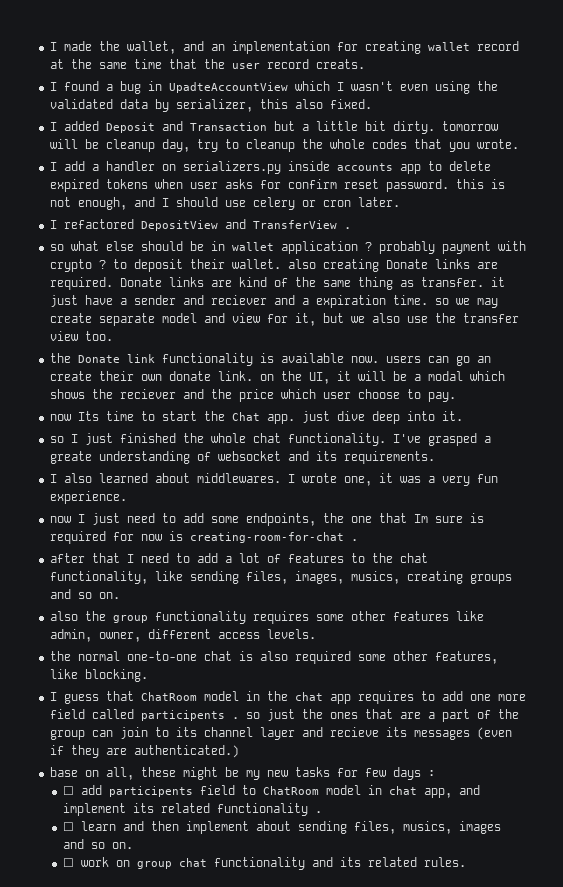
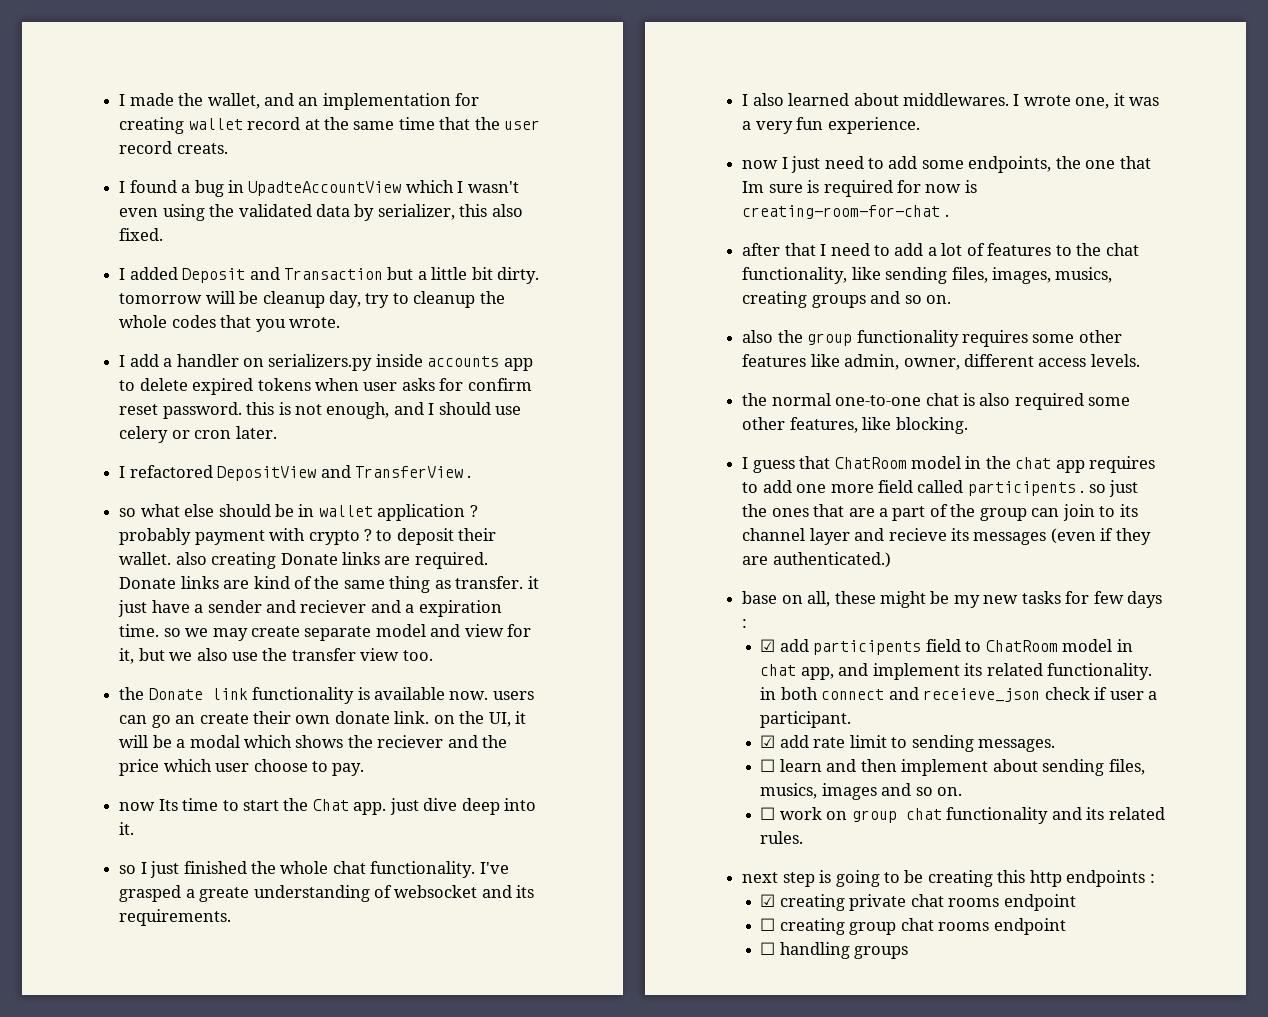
[62,786,74,795] ☐ -> [760,639,776,652] ☑
[216,803,322,816] functionality . -> [1047,663,1153,680] [760,687,1158,702] [760,711,852,728] [760,735,1056,752] functionality. in both connect and receieve_json check if user a participant. // ☑ add rate limit to sending messages.
(466, 862) none -> [742,870,1155,887] [760,894,1076,911] [760,918,1066,935] [760,942,909,959] // next step is going to be creating this http endpoints : // ☑ creating private chat rooms endpoint // ☐ creating group chat rooms endpoint // ☐ handling groups

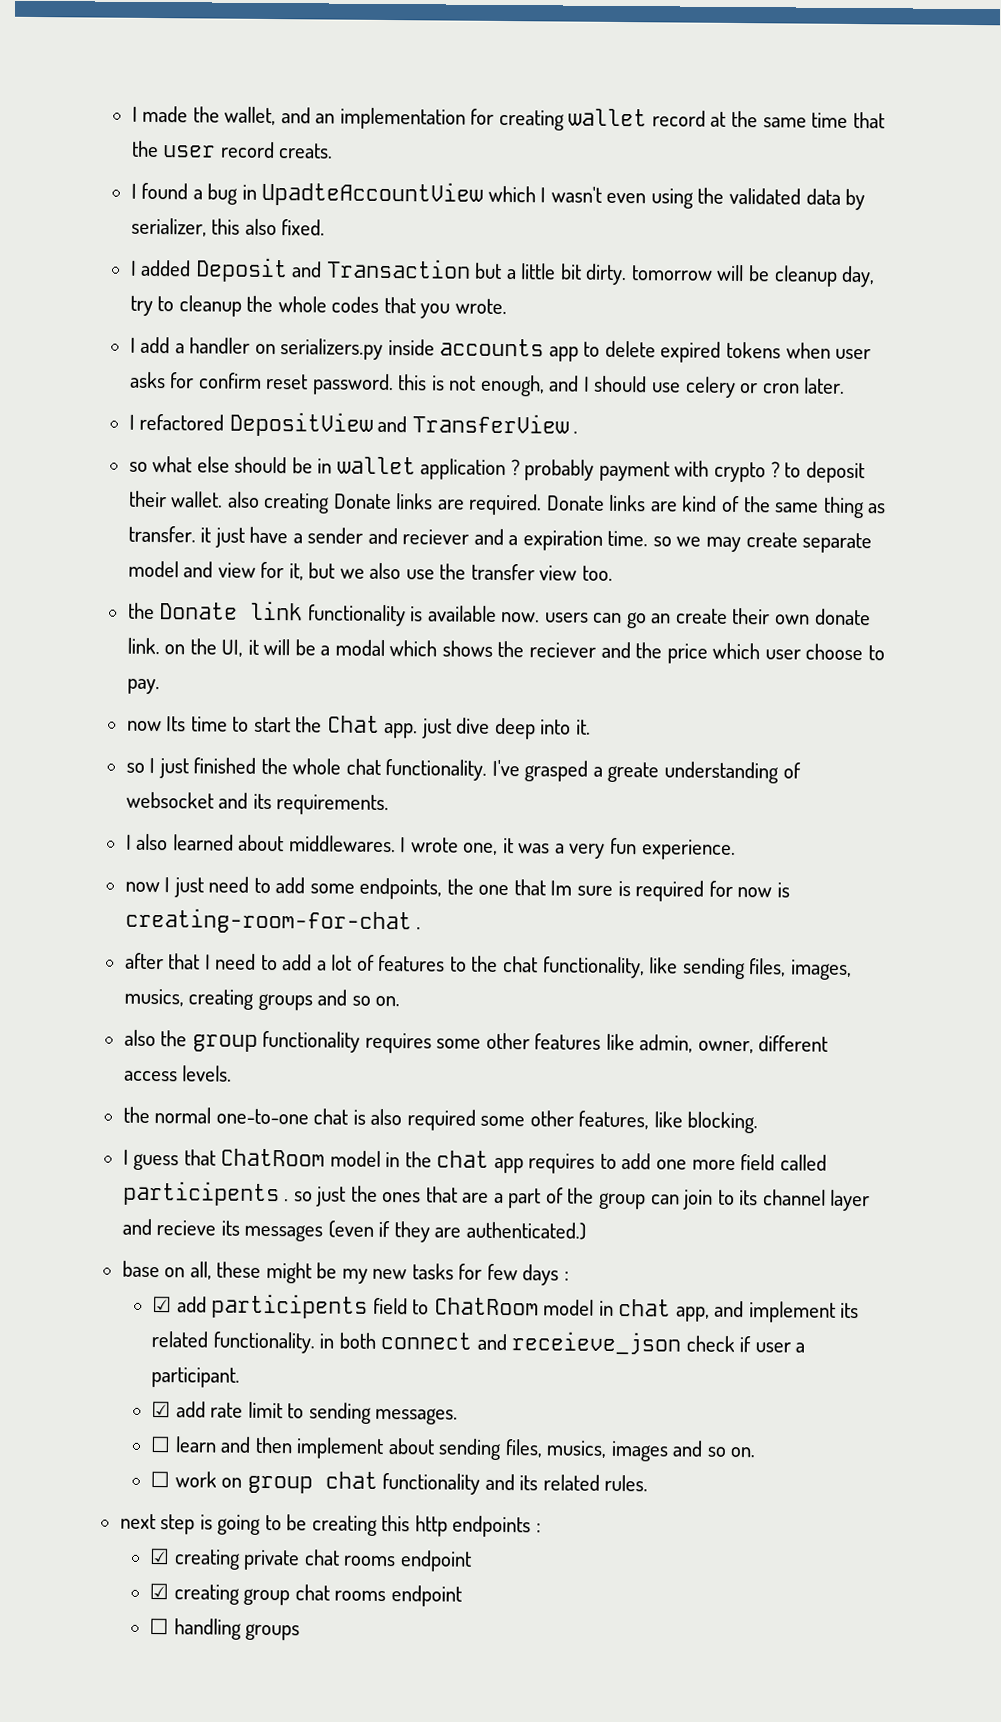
[760,918,776,931] ☐ -> [148,1583,169,1600] ☑

